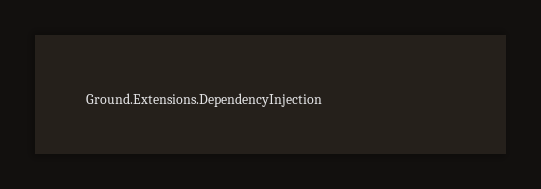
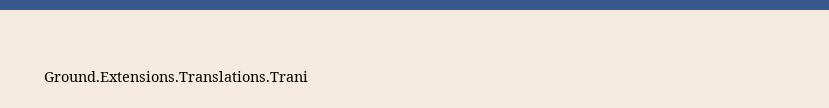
[86,93,322,107] Ground.Extensions.DependencyInjection -> [44,71,308,82] Ground.Extensions.Translations.Trani

